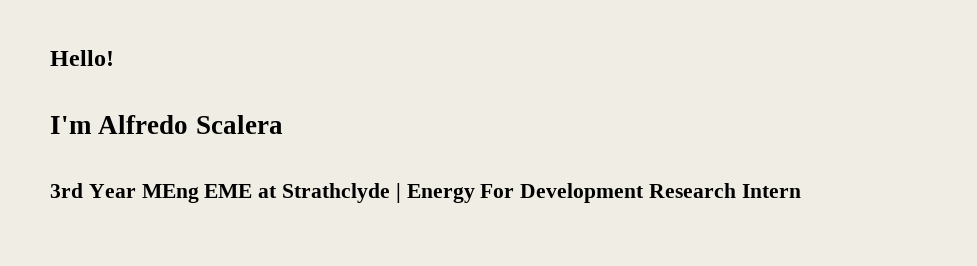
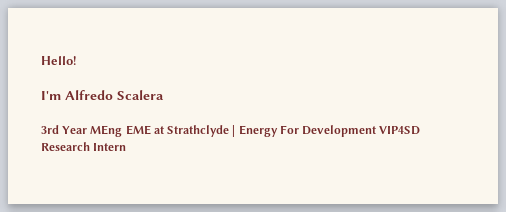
(645, 193) none -> [379,126,421,135] VIP4SD

